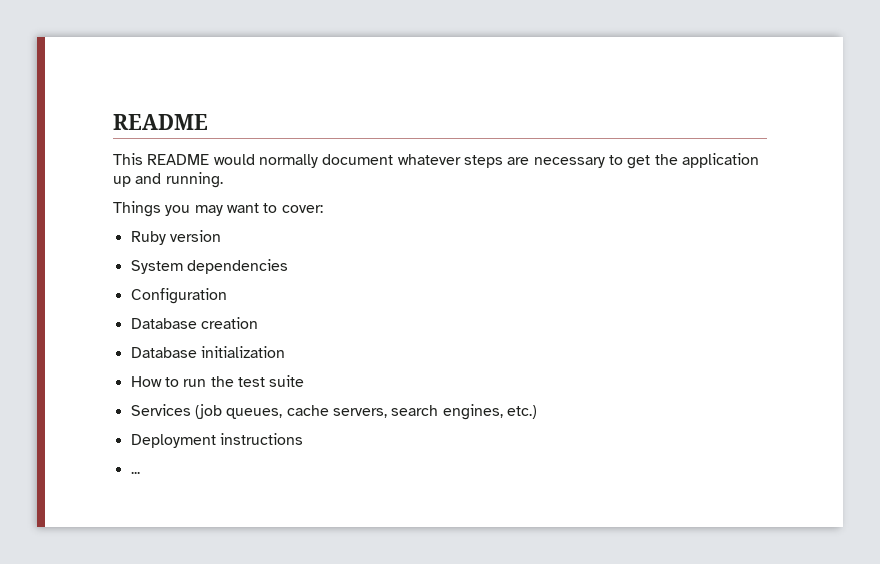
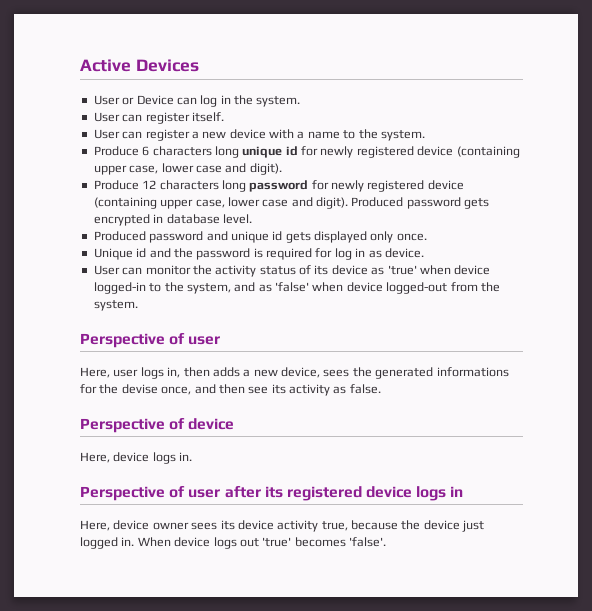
[113,114,208,130] [113,153,759,169] [113,172,223,188] [113,201,323,217] [130,230,221,245] [130,259,288,274] [130,288,227,304] [130,317,258,329] [130,346,285,358] [130,375,305,387] [130,404,537,420] [130,433,303,448] [130,471,140,474] README // This README would normally document whatever steps are necessary to get the application up and running. // Things you may want to cover: // Ruby version // System dependencies // Configuration // Database creation // Database initialization // How to run the test suite // Services (job queues, cache servers, search engines, etc.) // Deployment instructions // ... -> [80,59,199,72] [93,95,301,107] [93,112,224,124] [93,129,425,141] [93,146,520,158] [93,163,282,175] [93,180,464,192] [93,197,490,209] [93,214,252,226] [93,231,427,243] [93,248,424,260] [93,265,491,277] [93,282,500,294] [93,300,138,311] [80,333,221,348] [80,367,509,379] [80,384,381,396] [80,418,235,433] [80,452,193,464] [80,486,464,501] [80,520,485,532] [80,537,386,549] Active Devices // User or Device can log in the system. // User can register itself. // User can register a new device with a name to the system. // Produce 6 characters long unique id for newly registered device (containing upper case, lower case and digit). // Produce 12 characters long password for newly registered device (containing upper case, lower case and digit). Produced password gets encrypted in database level. // Produced password and unique id gets displayed only once. // Unique id and the password is required for log in as device. // User can monitor the activity status of its device as 'true' when device logged-in to the system, and as 'false' when device logged-out from the system. // Perspective of user // Here, user logs in, then adds a new device, sees the generated informations for the devise once, and then see its activity as false. // Perspective of device // Here, device logs in. // Perspective of user after its registered device logs in // Here, device owner sees its device activity true, because the device just logged in. When device logs out 'true' becomes 'false'.

